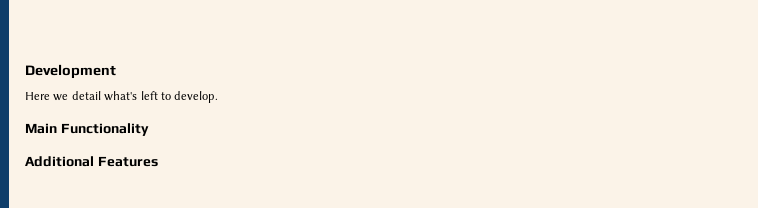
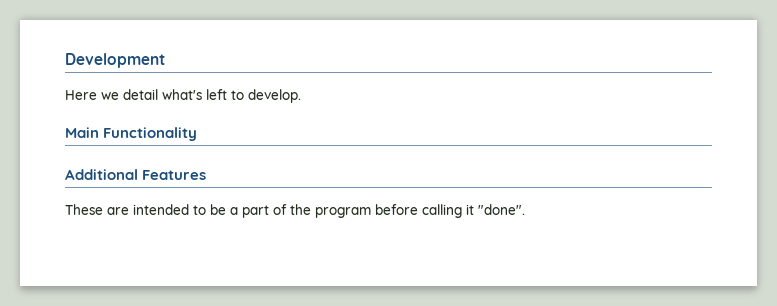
(158, 161) none -> [65,204,525,218] // These are intended to be a part of the program before calling it "done".

